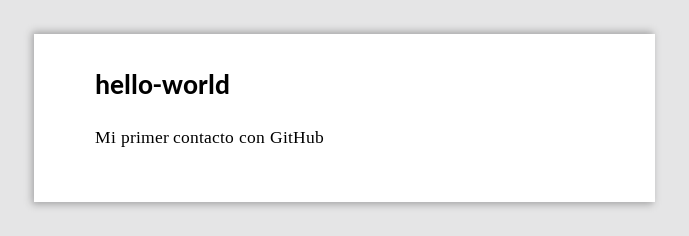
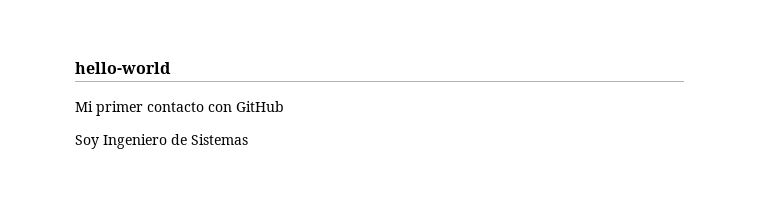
(324, 137) none -> [75,134,248,149] // Soy Ingeniero de Sistemas

